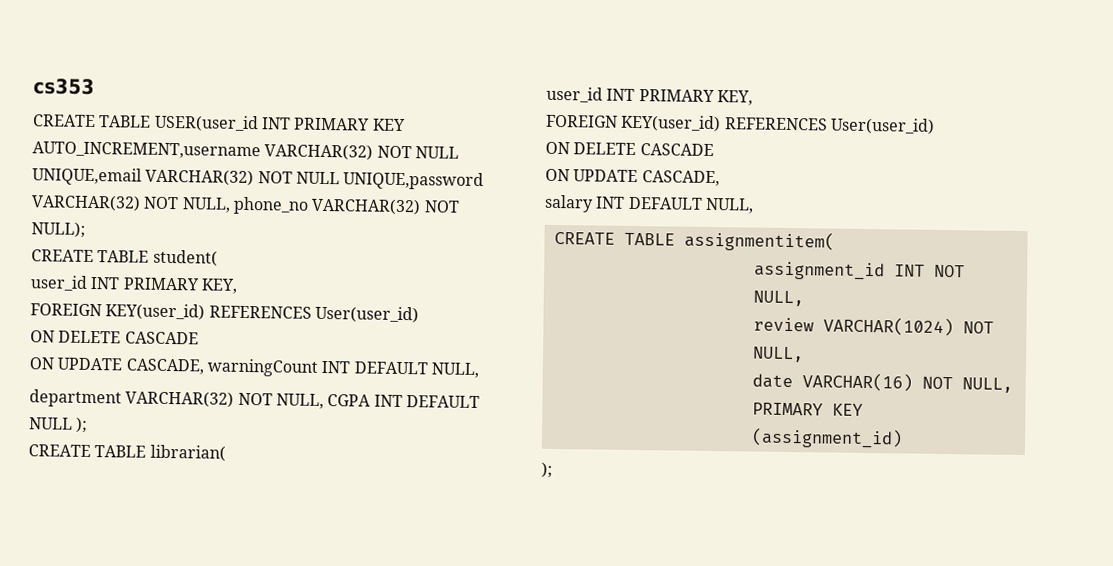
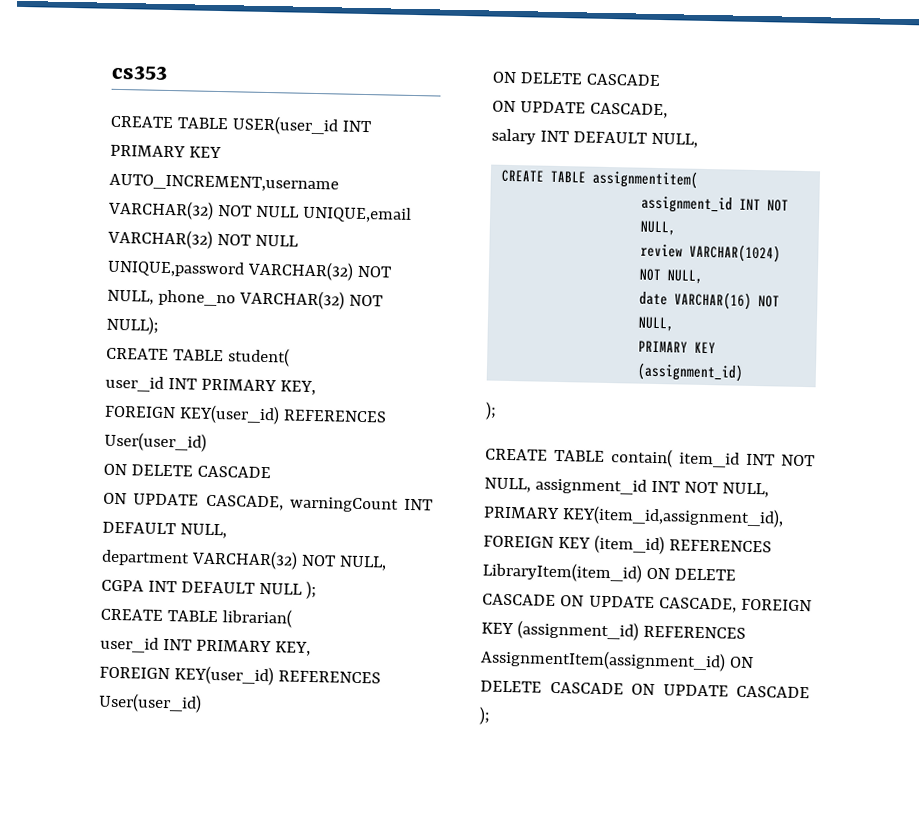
(553, 469) none -> [485,448,815,468] [484,477,769,498] [483,505,784,528] [483,534,772,555] [482,561,736,583] [482,593,812,613] [481,620,746,641] [480,648,754,672] [480,680,810,699] [479,706,491,725] // CREATE TABLE contain( item_id INT NOT NULL, assignment_id INT NOT NULL, PRIMARY KEY(item_id,assignment_id), FOREIGN KEY (item_id) REFERENCES LibraryItem(item_id) ON DELETE CASCADE ON UPDATE CASCADE, FOREIGN KEY (assignment_id) REFERENCES AssignmentItem(assignment_id) ON DELETE CASCADE ON UPDATE CASCADE );

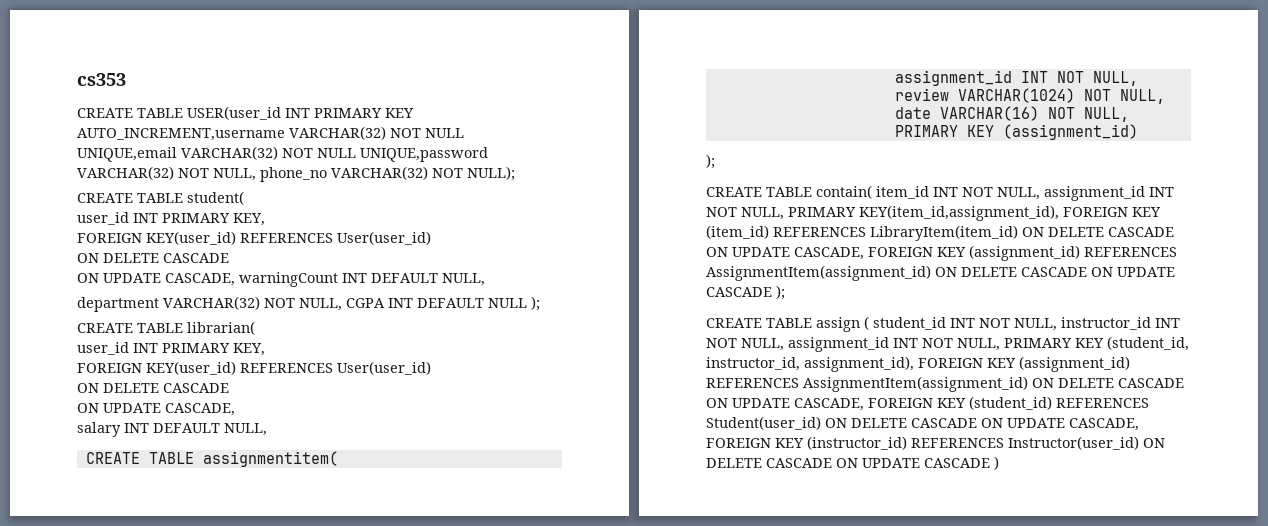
(491, 715) none -> [706,316,1180,332] [706,336,1189,352] [706,356,1130,372] [706,376,1184,392] [706,396,1149,411] [706,416,1139,431] [706,436,1165,450] [706,456,999,470] // CREATE TABLE assign ( student_id INT NOT NULL, instructor_id INT NOT NULL, assignment_id INT NOT NULL, PRIMARY KEY (student_id, instructor_id, assignment_id), FOREIGN KEY (assignment_id) REFERENCES AssignmentItem(assignment_id) ON DELETE CASCADE ON UPDATE CASCADE, FOREIGN KEY (student_id) REFERENCES Student(user_id) ON DELETE CASCADE ON UPDATE CASCADE, FOREIGN KEY (instructor_id) REFERENCES Instructor(user_id) ON DELETE CASCADE ON UPDATE CASCADE )

